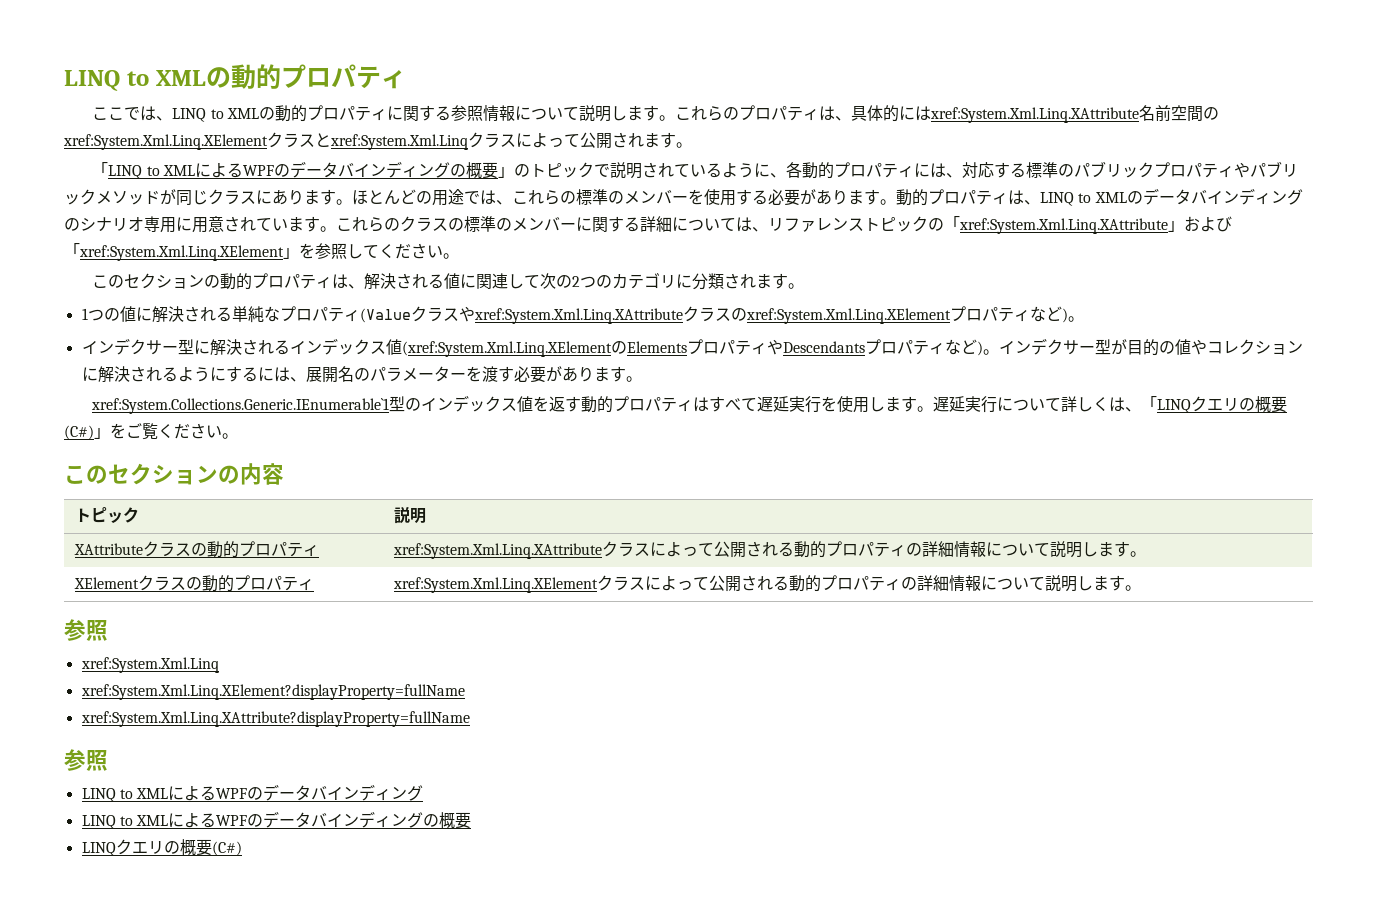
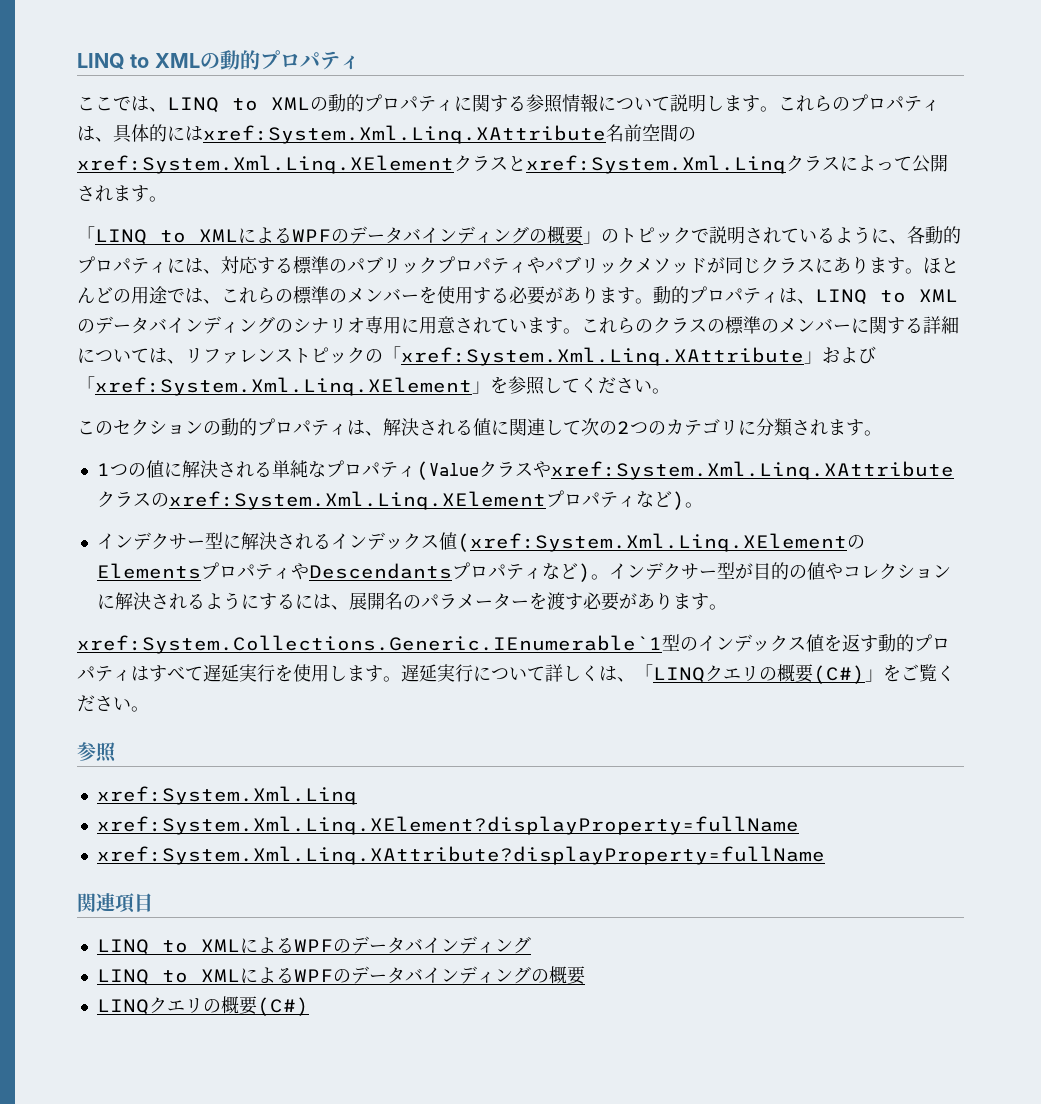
[64,463,284,485] [74,507,139,523] [393,506,426,524] [73,541,319,558] [392,541,1146,559] [73,575,314,592] [392,575,1141,593] // このセクションの内容 // トピック | 説明 // XAttributeクラスの動的プロパティ | xref:System.Xml.Linq.XAttributeクラスによって公開される動的プロパティの詳細情報について説明します。 // XElementクラスの動的プロパティ | xref:System.Xml.Linq.XElementクラスによって公開される動的プロパティの詳細情報について説明します。 -> (149, 709) none
[64,749,108,771] 参照 -> [77,893,153,913] 関連項目

